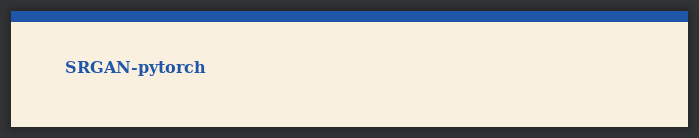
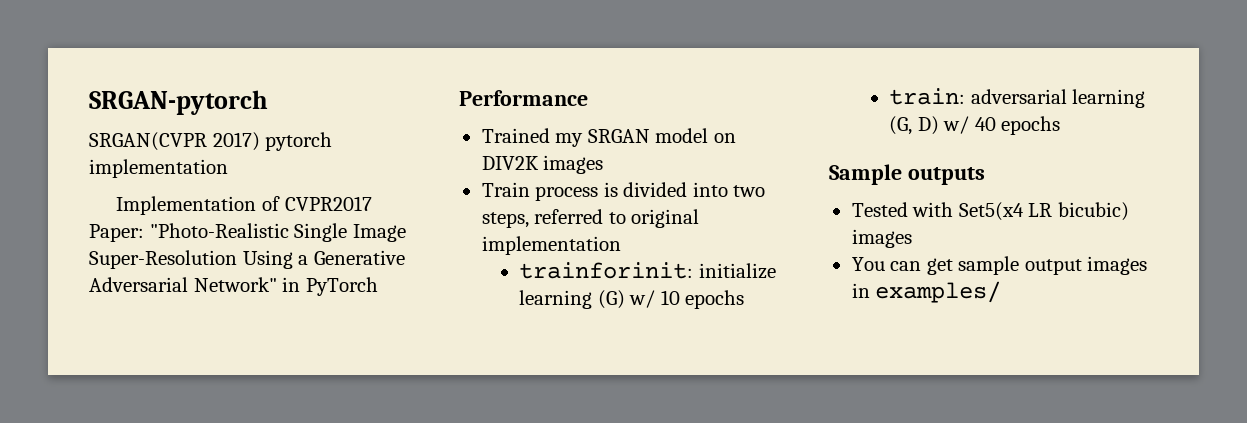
(206, 68) none -> [89,132,333,151] [89,159,228,178] [116,196,372,215] [89,223,406,242] [89,250,405,269] [89,277,378,296] [459,90,588,106] [481,128,736,147] [481,155,604,174] [481,182,766,201] [481,209,700,228] [481,236,621,255] [519,262,776,279] [519,290,745,309] [889,88,1146,108] [889,116,1061,135] [829,164,985,185] [851,202,1129,221] [851,229,912,248] [851,256,1148,275] [851,281,1002,303] // SRGAN(CVPR 2017) pytorch implementation // Implementation of CVPR2017 Paper: "Photo-Realistic Single Image Super-Resolution Using a Generative Adversarial Network" in PyTorch // Performance // Trained my SRGAN model on DIV2K images // Train process is divided into two steps, referred to original implementation // trainforinit: initialize learning (G) w/ 10 epochs // train: adversarial learning (G, D) w/ 40 epochs // Sample outputs // Tested with Set5(x4 LR bicubic) images // You can get sample output images in examples/

